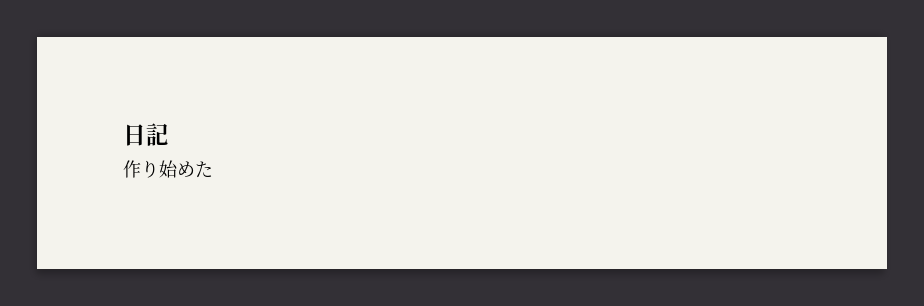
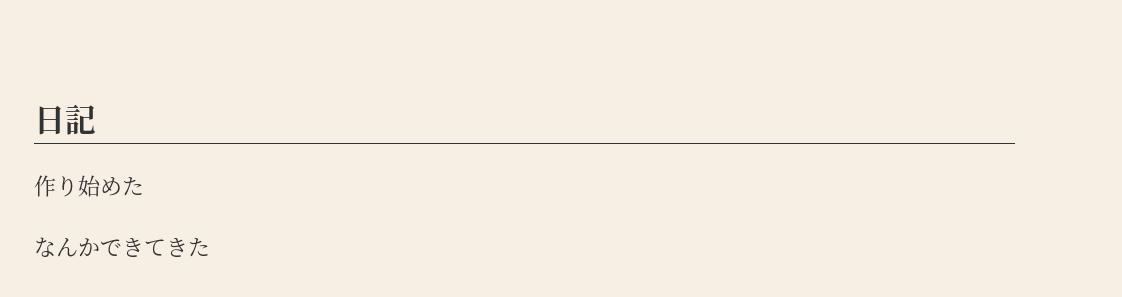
(213, 169) none -> [34,237,210,257] // なんかできてきた

